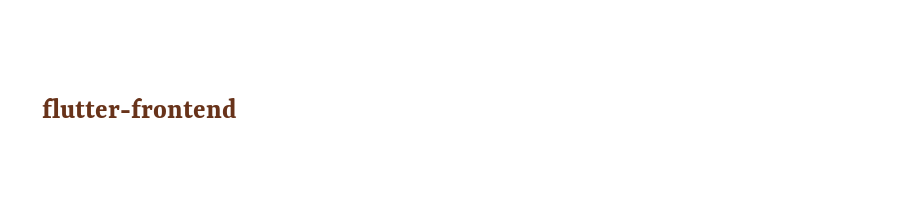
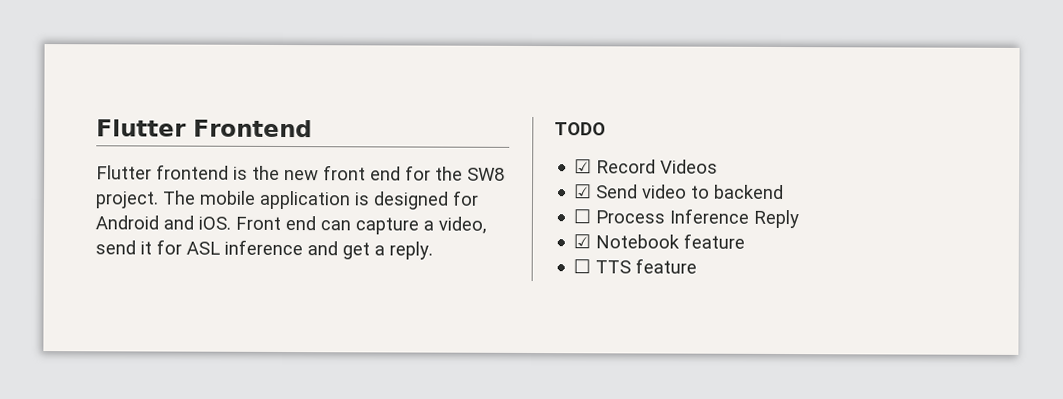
[42,98,237,118] flutter-frontend -> [96,119,312,138] [96,164,505,181] [95,190,479,210] [95,215,487,235] [95,239,433,260] [554,122,606,136] [574,159,719,174] [574,184,785,200] [573,208,800,229] [573,233,746,249] [573,258,698,274] Flutter Frontend // Flutter frontend is the new front end for the SW8 project. The mobile application is designed for Android and iOS. Front end can capture a video, send it for ASL inference and get a reply. // TODO // ☑ Record Videos // ☑ Send video to backend // ☐ Process Inference Reply // ☑ Notebook feature // ☐ TTS feature

